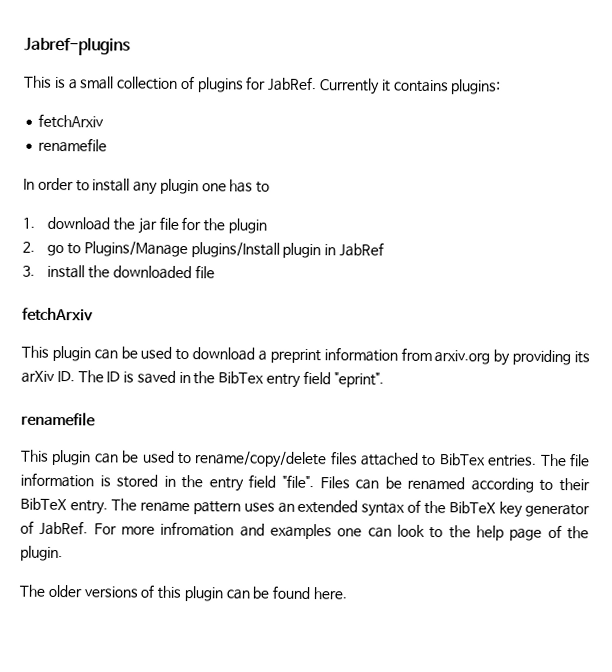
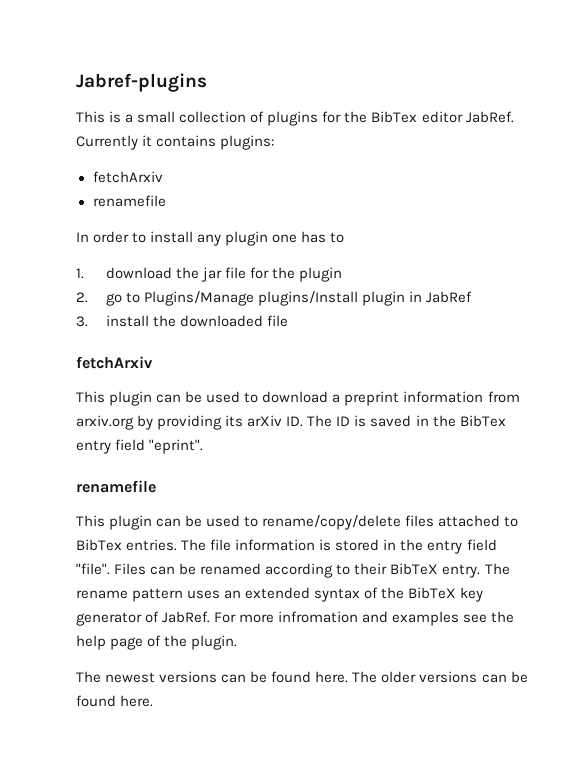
(267, 83) none -> [344,111,463,123] the BibTex editor
[337,524,444,539] one can look to -> [463,614,488,623] see
[47,584,223,602] older versions of this plugin -> [105,671,478,683] newest versions can be found here. The older versions

